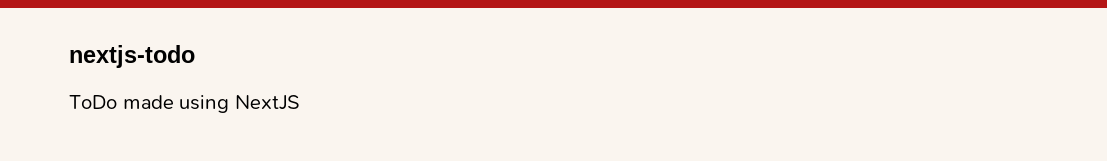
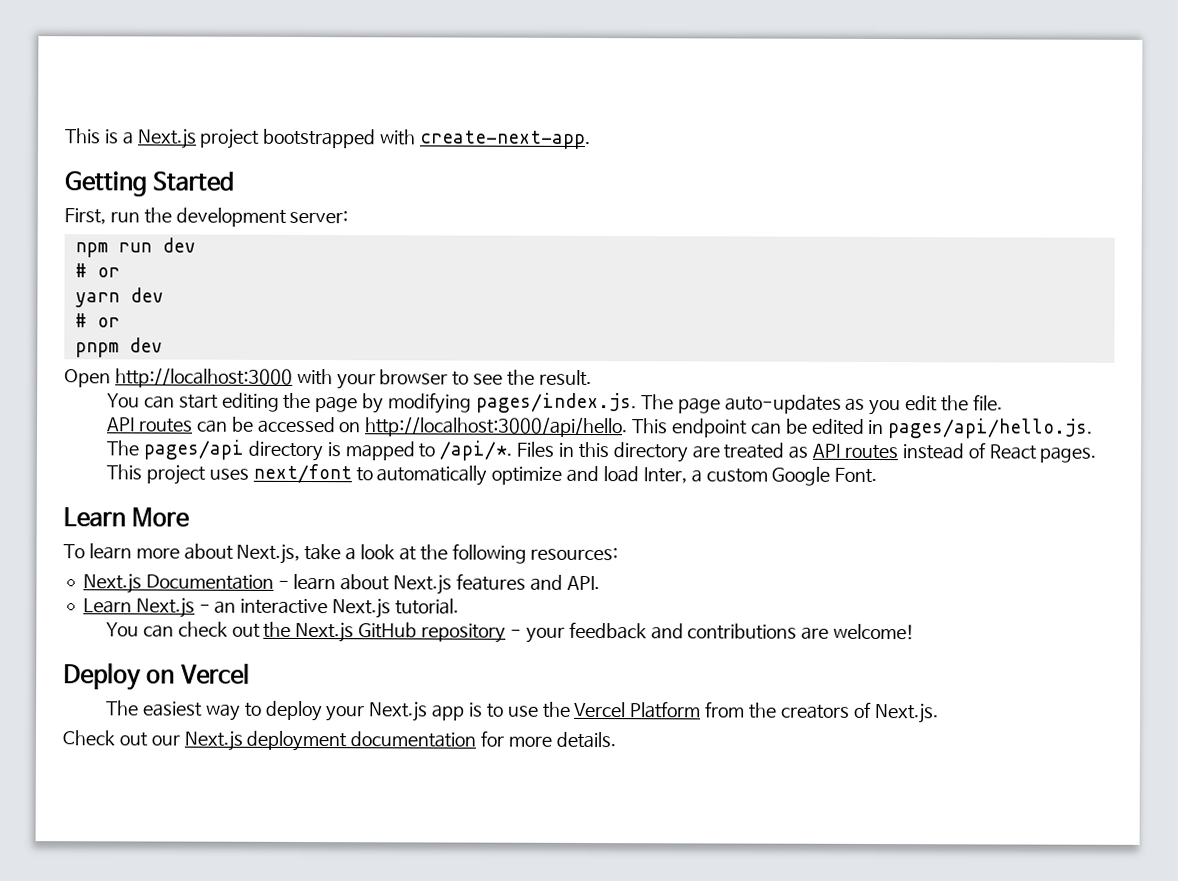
[69,45,195,68] [69,95,300,113] nextjs-todo // ToDo made using NextJS -> [65,128,592,150] [64,171,235,197] [64,207,349,227] [74,237,196,258] [74,263,120,278] [74,287,164,308] [74,313,120,328] [74,337,163,358] [64,367,592,390] [107,392,1003,416] [107,416,1094,439] [106,439,1097,463] [106,463,878,486] [63,507,191,527] [63,543,619,564] [82,573,600,595] [82,597,459,619] [106,621,916,643] [63,663,250,691] [106,700,939,724] [62,730,616,752] This is a Next.js project bootstrapped with create-next-app. // Getting Started // First, run the development server: // npm run dev // # or // yarn dev // # or // pnpm dev // Open http://localhost:3000 with your browser to see the result. // You can start editing the page by modifying pages/index.js. The page auto-updates as you edit the file. // API routes can be accessed on http://localhost:3000/api/hello. This endpoint can be edited in pages/api/hello.js. // The pages/api directory is mapped to /api/*. Files in this directory are treated as API routes instead of React pages. // This project uses next/font to automatically optimize and load Inter, a custom Google Font. // Learn More // To learn more about Next.js, take a look at the following resources: // Next.js Documentation - learn about Next.js features and API. // Learn Next.js - an interactive Next.js tutorial. // You can check out the Next.js GitHub repository - your feedback and contributions are welcome! // Deploy on Vercel // The easiest way to deploy your Next.js app is to use the Vercel Platform from the creators of Next.js. // Check out our Next.js deployment documentation for more details.

